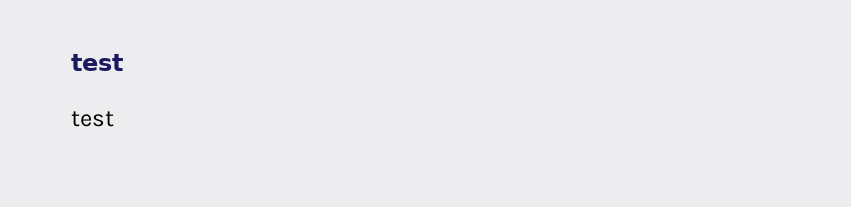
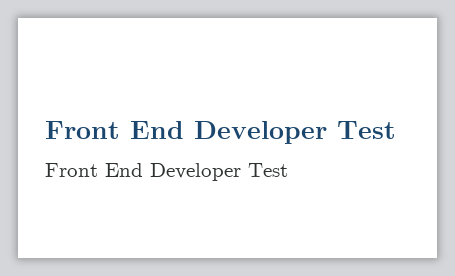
[71,54,123,71] [71,111,114,127] test // test -> [45,121,396,144] [45,163,288,181] Front End Developer Test // Front End Developer Test

